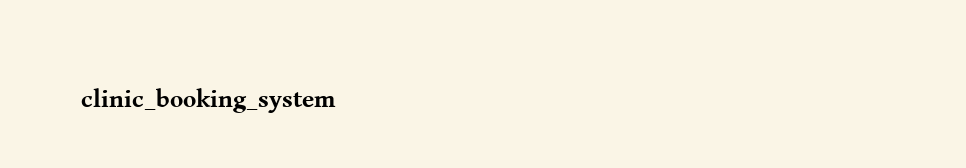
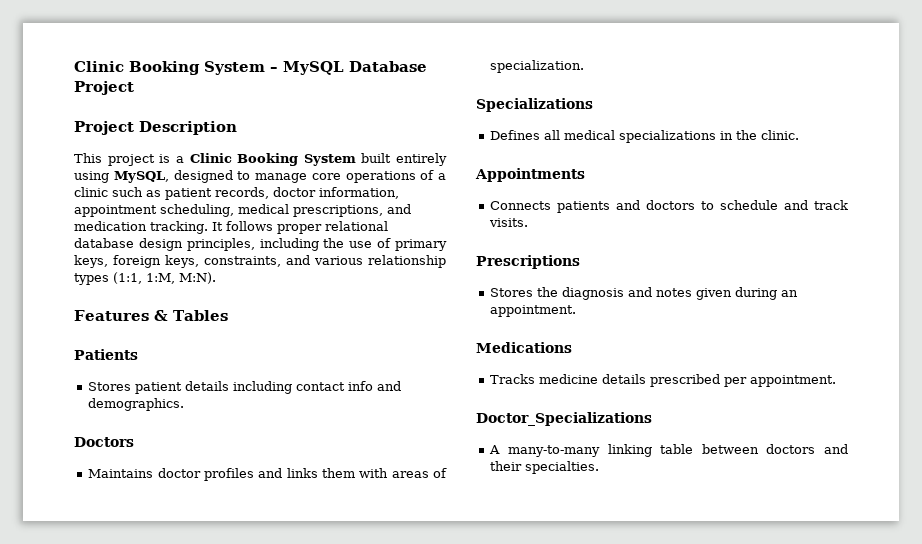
[81,88,336,113] clinic_booking_system -> [74,61,427,75] [74,81,134,95] [74,121,237,135] [74,153,447,166] [74,170,446,183] [74,187,399,200] [74,204,411,217] [74,221,388,234] [74,238,447,251] [74,255,446,268] [74,272,216,285] [74,310,228,321] [74,349,138,360] [88,381,402,394] [88,398,185,411] [74,437,134,447] [88,468,447,481] [490,60,585,73] [476,98,593,112] [490,130,800,143] [475,168,585,182] [490,200,848,213] [489,218,529,227] [476,255,580,269] [490,287,799,300] [490,305,577,317] [476,342,572,353] [490,374,837,387] [476,412,652,426] [489,444,848,457] [490,461,600,474] Clinic Booking System – MySQL Database Project // Project Description // This project is a Clinic Booking System built entirely using MySQL, designed to manage core operations of a clinic such as patient records, doctor information, appointment scheduling, medical prescriptions, and medication tracking. It follows proper relational database design principles, including the use of primary keys, foreign keys, constraints, and various relationship types (1:1, 1:M, M:N). // Features & Tables // Patients // Stores patient details including contact info and demographics. // Doctors // Maintains doctor profiles and links them with areas of specialization. // Specializations // Defines all medical specializations in the clinic. // Appointments // Connects patients and doctors to schedule and track visits. // Prescriptions // Stores the diagnosis and notes given during an appointment. // Medications // Tracks medicine details prescribed per appointment. // Doctor_Specializations // A many-to-many linking table between doctors and their specialties.

